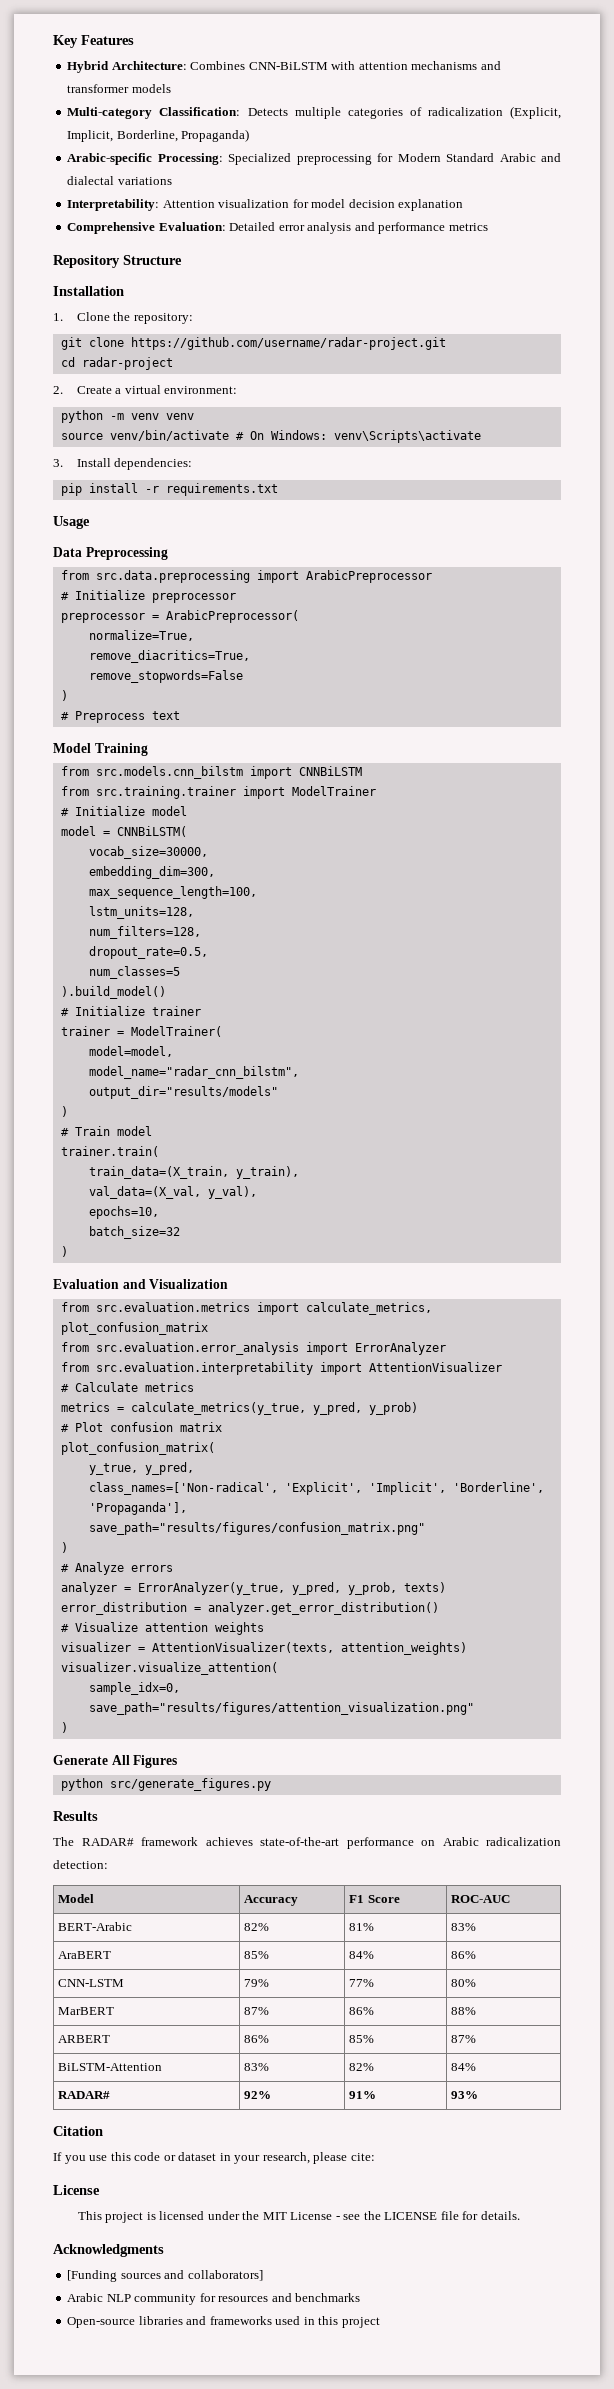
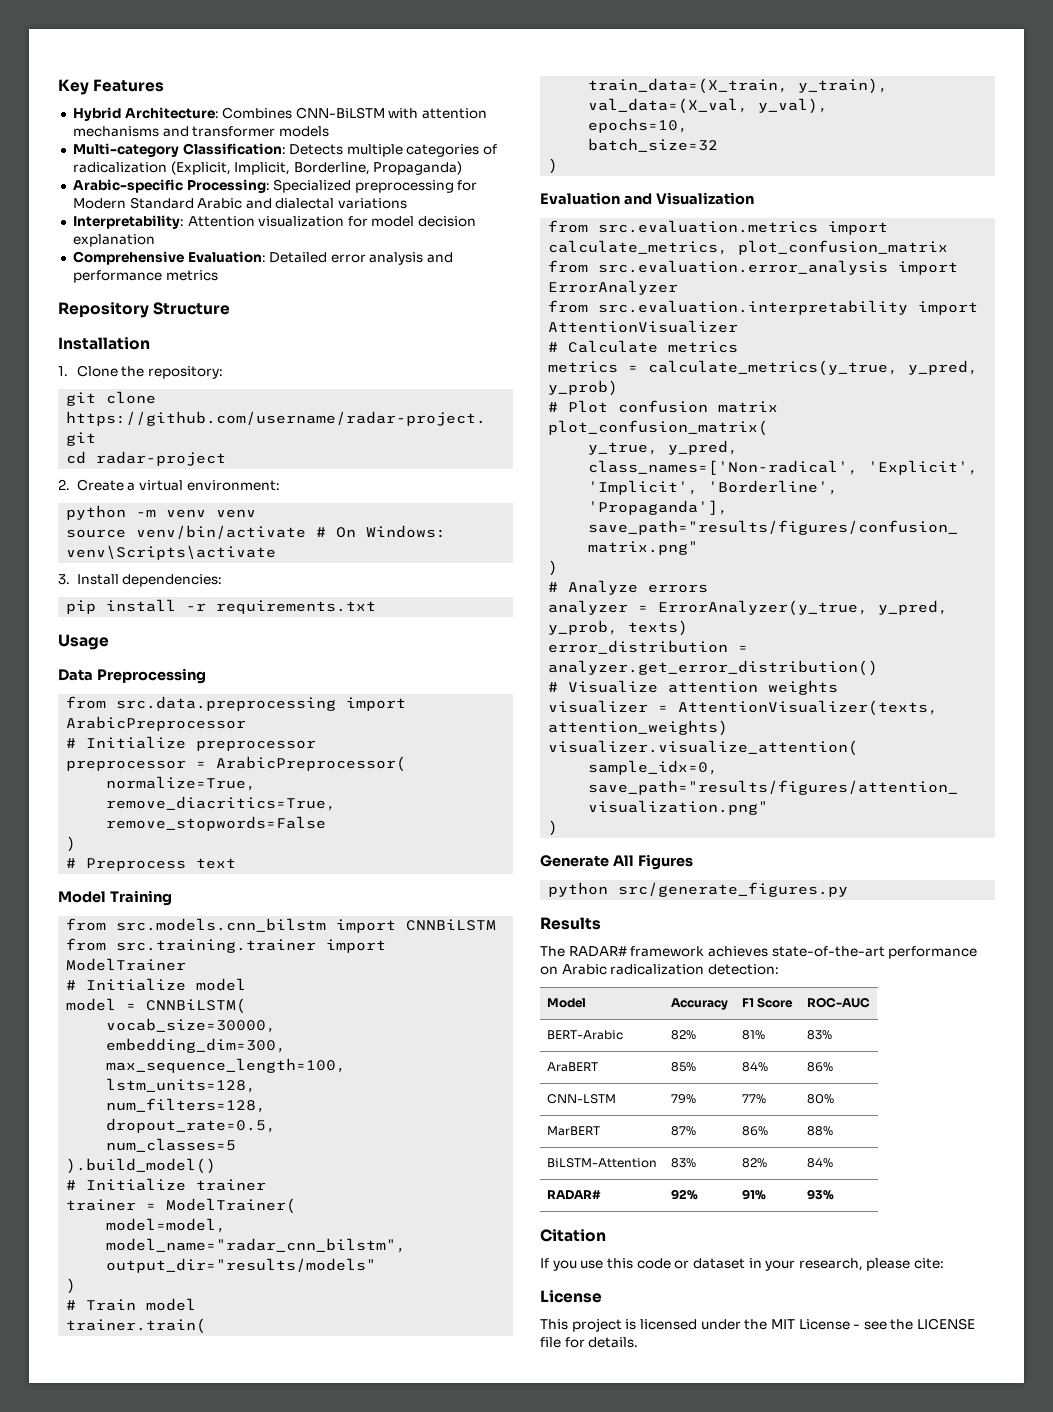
[58,2035,111,2043] [244,2035,270,2043] [349,2035,375,2043] [451,2035,477,2043] // ARBERT | 86% | 85% | 87% -> (833, 1131) none
[53,2244,164,2257] [67,2270,263,2282] [67,2293,361,2305] [67,2316,380,2328] // Acknowledgments // [Funding sources and collaborators] // Arabic NLP community for resources and benchmarks // Open-source libraries and frameworks used in this project -> (639, 1342) none

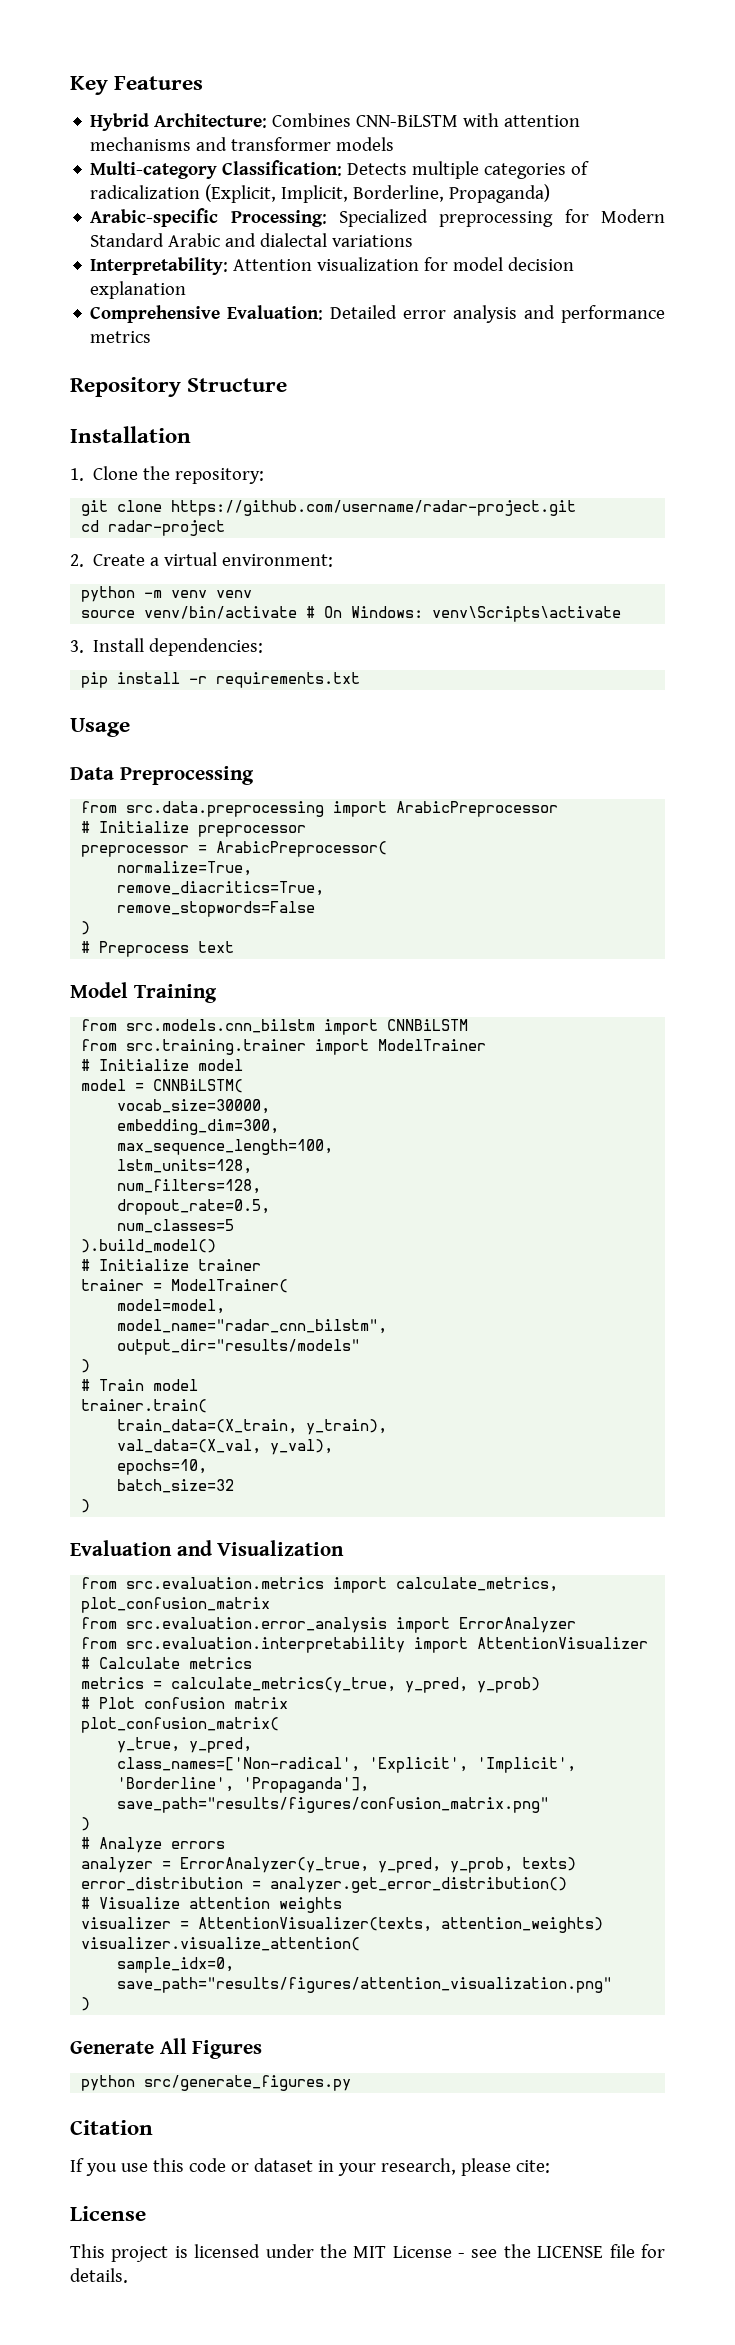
[540,917,601,930] [540,946,978,959] [540,964,779,975] [546,998,586,1008] [670,998,728,1010] [741,997,793,1008] [806,997,870,1008] [546,1030,623,1040] [670,1030,696,1040] [741,1030,765,1040] [806,1030,832,1040] [546,1062,598,1072] [670,1062,696,1072] [741,1062,768,1072] [806,1062,833,1072] [546,1094,616,1104] [670,1094,696,1104] [741,1094,766,1104] [806,1094,834,1104] [546,1126,600,1136] [670,1126,696,1136] [741,1126,768,1136] [806,1126,833,1136] [546,1158,657,1168] [670,1158,696,1168] [741,1158,767,1168] [806,1158,833,1168] [546,1190,601,1200] [670,1189,698,1200] [741,1189,766,1200] [806,1189,834,1200] // Results // The RADAR# framework achieves state-of-the-art performance on Arabic radicalization detection: // Model | Accuracy | F1 Score | ROC-AUC // BERT-Arabic | 82% | 81% | 83% // AraBERT | 85% | 84% | 86% // CNN-LSTM | 79% | 77% | 80% // MarBERT | 87% | 86% | 88% // BiLSTM-Attention | 83% | 82% | 84% // RADAR# | 92% | 91% | 93% -> (352, 2083) none

